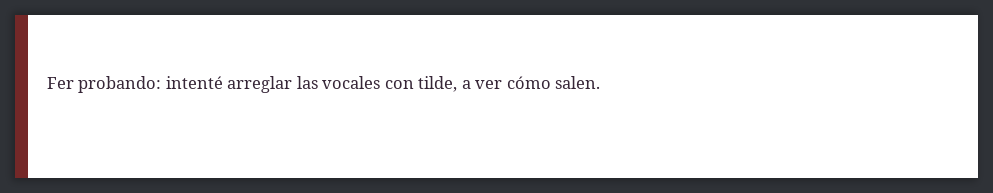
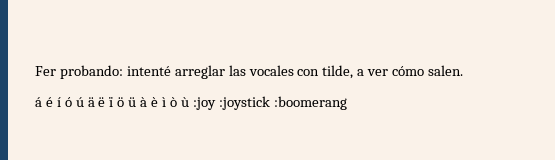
(601, 82) none -> [35,96,347,110] // á é í ó ú ä ë ï ö ü à è ì ò ù :joy :joystick :boomerang

